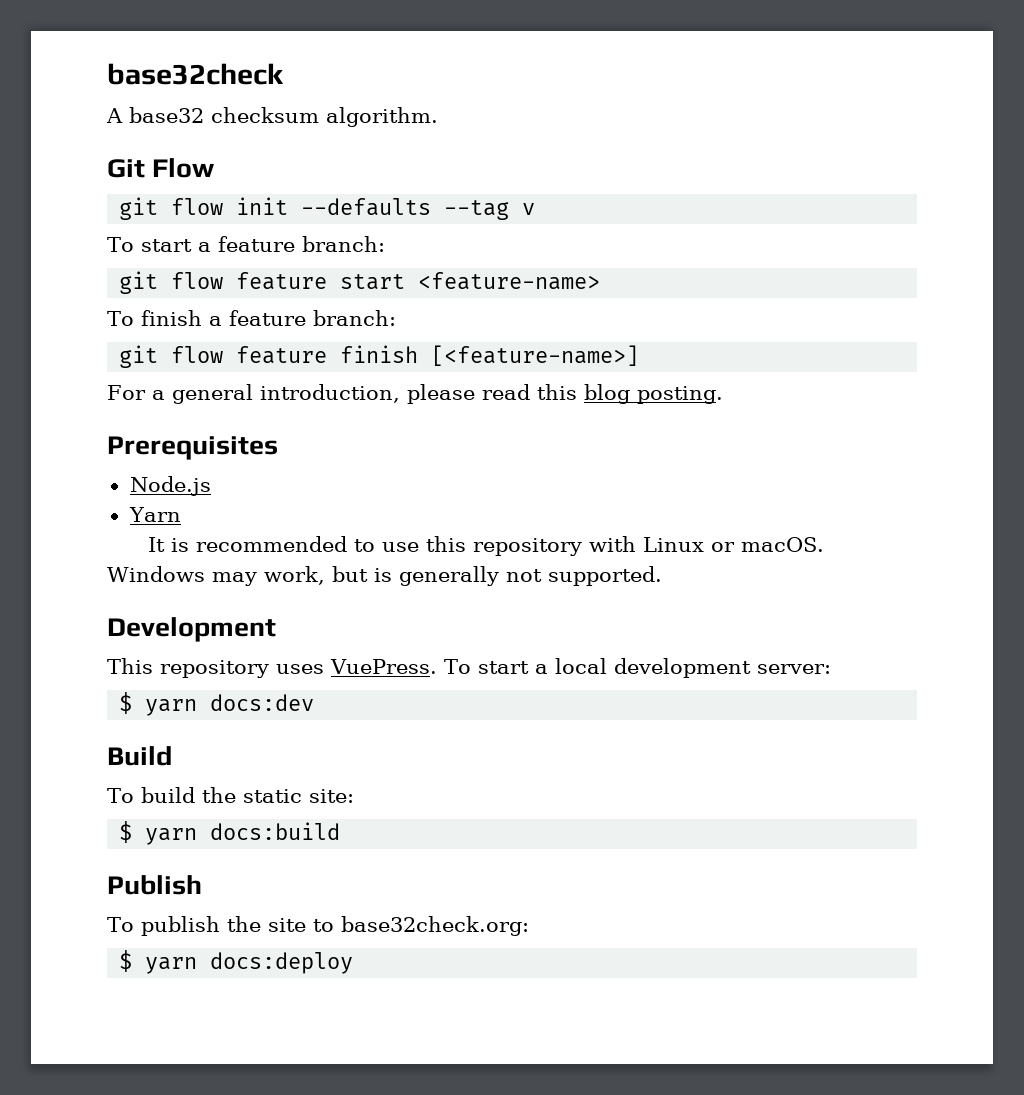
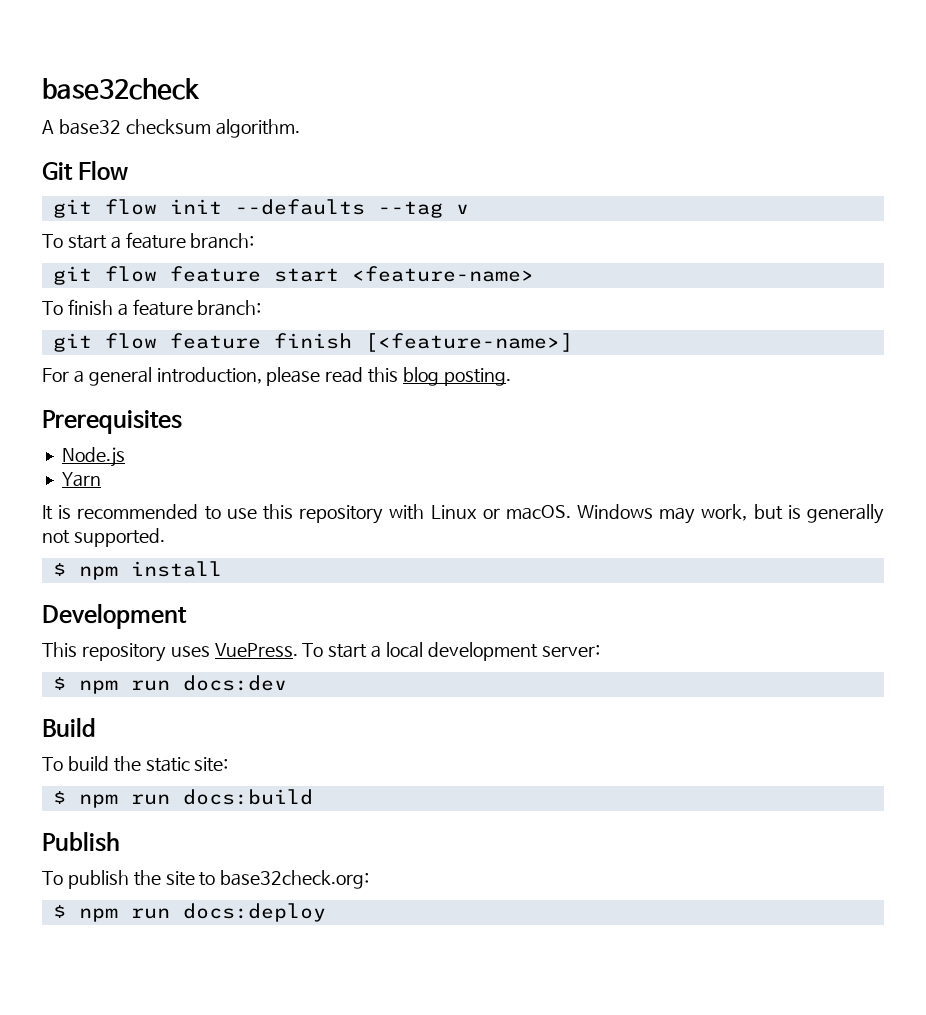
(662, 576) none -> [52,561,222,580] // $ npm install
[145,699,198,716] yarn -> [78,680,170,694] npm run
[145,828,198,845] yarn -> [78,794,170,808] npm run
[145,957,198,974] yarn -> [78,908,170,922] npm run

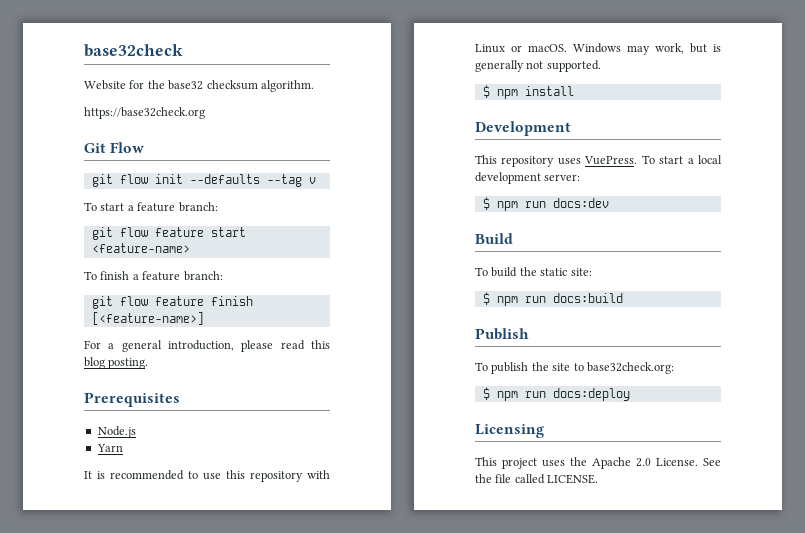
[42,120,54,134] A -> [84,80,165,90] Website for the
(300, 128) none -> [84,107,205,119] // https://base32check.org
(326, 912) none -> [475,424,544,438] [475,457,721,469] [475,474,599,484] // Licensing // This project uses the Apache 2.0 License. See the file called LICENSE.

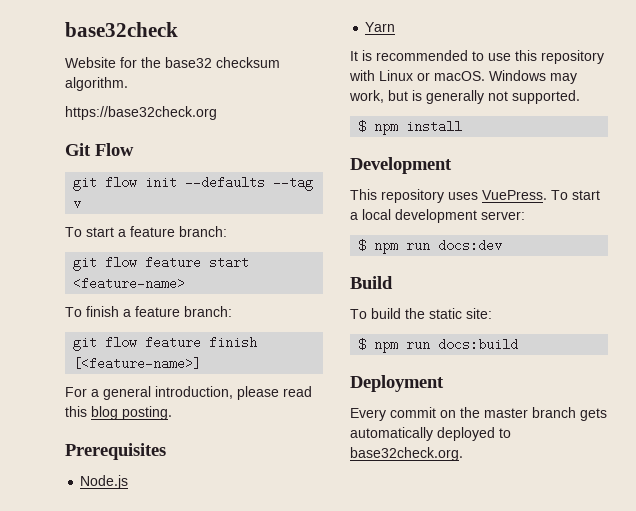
[475,328,529,340] [475,362,674,374] [482,387,630,401] [475,424,544,438] [475,457,721,469] [475,474,599,484] Publish // To publish the site to base32check.org: // $ npm run docs:deploy // Licensing // This project uses the Apache 2.0 License. See the file called LICENSE. -> [350,375,444,392] [350,407,607,421] [350,427,511,441] [350,447,463,461] Deployment // Every commit on the master branch gets automatically deployed to base32check.org.

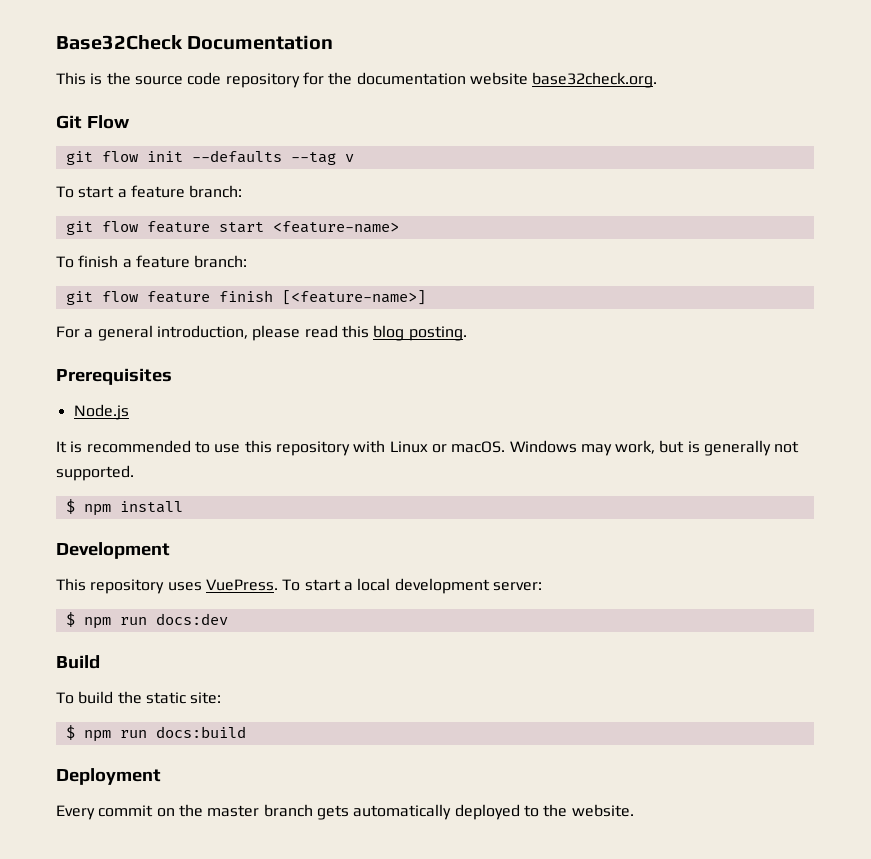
[65,22,178,37] [65,57,280,68] [65,77,128,91] [65,106,217,120] base32check // Website for the base32 checksum algorithm. // https://base32check.org -> [56,35,334,50] [56,72,658,88] Base32Check Documentation // This is the source code repository for the documentation website base32check.org.
[365,22,396,32] // Yarn -> (129, 412) none
[350,447,463,461] base32check.org. -> [543,804,634,817] the website.

